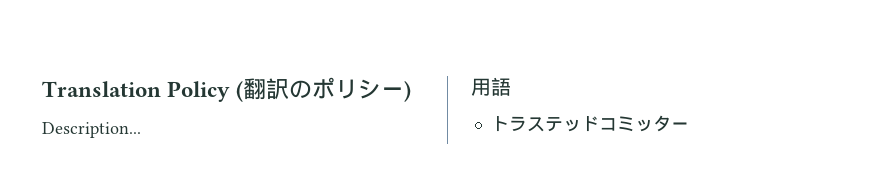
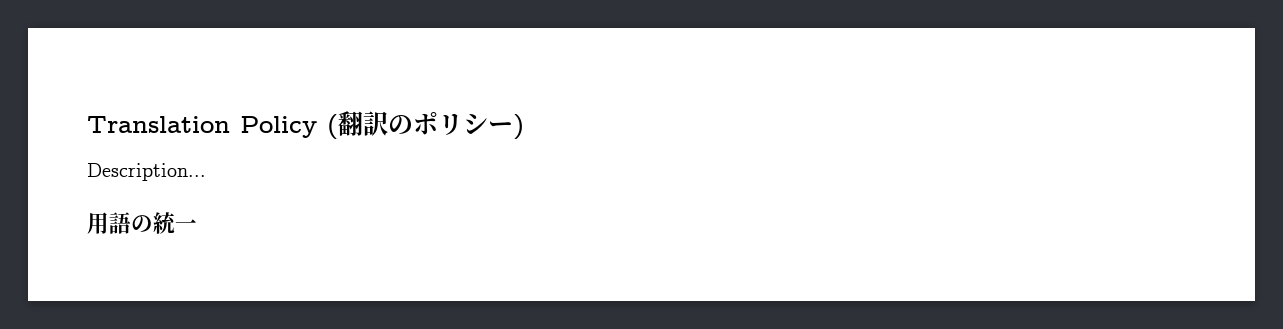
[490,115,689,132] // トラステッドコミッター -> [131,212,197,234] の統一

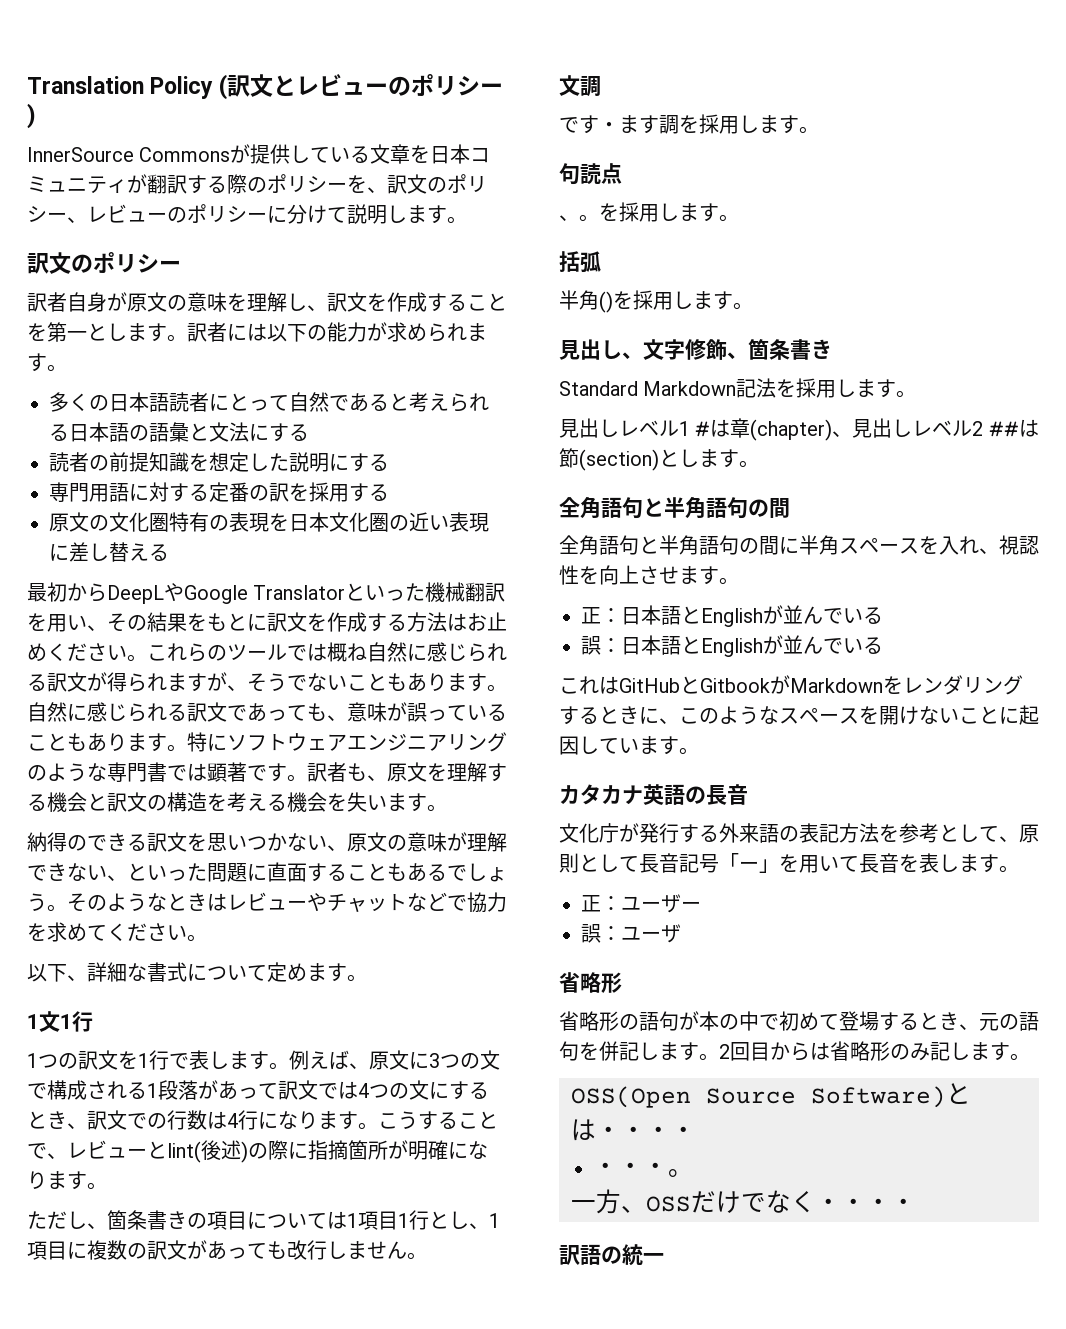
[338,111,388,136] 翻訳 -> [227,74,389,97] 訳文とレビュー
[87,163,206,181] [87,212,109,234] Description... // 用 -> [27,144,491,164] [27,174,487,194] [27,204,467,224] [27,252,181,274] [27,292,507,312] [27,322,487,342] [27,353,67,372] [49,392,489,412] [49,422,309,442] [49,452,389,472] [49,482,389,502] [49,512,489,532] [49,542,169,562] [27,582,506,604] [27,612,507,632] [27,642,507,662] [27,672,507,692] [27,702,507,722] [27,732,507,752] [27,762,507,782] [27,792,447,812] [27,832,507,852] [27,862,507,882] [27,892,507,913] [27,922,207,942] [27,962,367,982] [27,1011,93,1032] [27,1050,500,1070] [27,1080,489,1100] [27,1110,498,1130] [27,1140,488,1163] [27,1171,107,1190] [27,1210,500,1230] [27,1240,427,1260] [559,75,601,97] [559,114,819,134] [559,163,622,185] [559,202,739,222] [559,251,601,273] [559,290,753,313] [559,339,832,360] [559,378,917,398] [559,418,1039,441] [559,448,759,471] [559,496,790,519] [559,535,1039,555] [559,565,739,585] [581,605,883,627] [581,635,883,657] [559,675,1023,695] [559,705,1039,725] [559,736,699,755] [559,784,748,805] [559,823,1039,843] [559,853,1019,873] [581,894,701,913] [581,924,681,943] [559,972,622,993] [559,1011,1039,1031] [559,1041,1030,1061] [571,1083,971,1108] [571,1119,696,1141] [593,1162,693,1177] [571,1189,916,1214] [559,1245,580,1265] InnerSource Commonsが提供している文章を日本コミュニティが翻訳する際のポリシーを、訳文のポリシー、レビューのポリシーに分けて説明します。 // 訳文のポリシー // 訳者自身が原文の意味を理解し、訳文を作成することを第一とします。訳者には以下の能力が求められます。 // 多くの日本語読者にとって自然であると考えられる日本語の語彙と文法にする // 読者の前提知識を想定した説明にする // 専門用語に対する定番の訳を採用する // 原文の文化圏特有の表現を日本文化圏の近い表現に差し替える // 最初からDeepLやGoogle Translatorといった機械翻訳を用い、その結果をもとに訳文を作成する方法はお止めください。これらのツールでは概ね自然に感じられる訳文が得られますが、そうでないこともあります。自然に感じられる訳文であっても、意味が誤っていることもあります。特にソフトウェアエンジニアリングのような専門書では顕著です。訳者も、原文を理解する機会と訳文の構造を考える機会を失います。 // 納得のできる訳文を思いつかない、原文の意味が理解できない、といった問題に直面することもあるでしょう。そのようなときはレビューやチャットなどで協力を求めてください。 // 以下、詳細な書式について定めます。 // 1文1行 // 1つの訳文を1行で表します。例えば、原文に3つの文で構成される1段落があって訳文では4つの文にするとき、訳文での行数は4行になります。こうすることで、レビューとlint(後述)の際に指摘箇所が明確になります。 // ただし、箇条書きの項目については1項目1行とし、1項目に複数の訳文があっても改行しません。 // 文調 // です・ます調を採用します。 // 句読点 // 、。を採用します。 // 括弧 // 半角()を採用します。 // 見出し、文字修飾、箇条書き // Standard Markdown記法を採用します。 // 見出しレベル1 #は章(chapter)、見出しレベル2 ##は節(section)とします。 // 全角語句と半角語句の間 // 全角語句と半角語句の間に半角スペースを入れ、視認性を向上させます。 // 正：日本語とEnglishが並んでいる // 誤：日本語とEnglishが並んでいる // これはGitHubとGitbookがMarkdownをレンダリングするときに、このようなスペースを開けないことに起因しています。 // カタカナ英語の長音 // 文化庁が発行する外来語の表記方法を参考として、原則として長音記号「ー」を用いて長音を表します。 // 正：ユーザー // 誤：ユーザ // 省略形 // 省略形の語句が本の中で初めて登場するとき、元の語句を併記します。2回目からは省略形のみ記します。 // OSS(Open Source Software)とは・・・・ // ・・・。 // 一方、OSSだけでなく・・・・ // 訳

